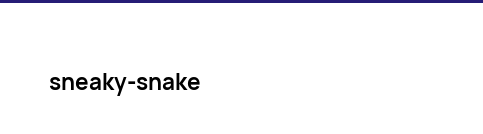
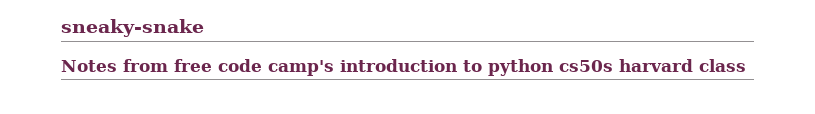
(201, 84) none -> [61,59,746,76] // Notes from free code camp's introduction to python cs50s harvard class

